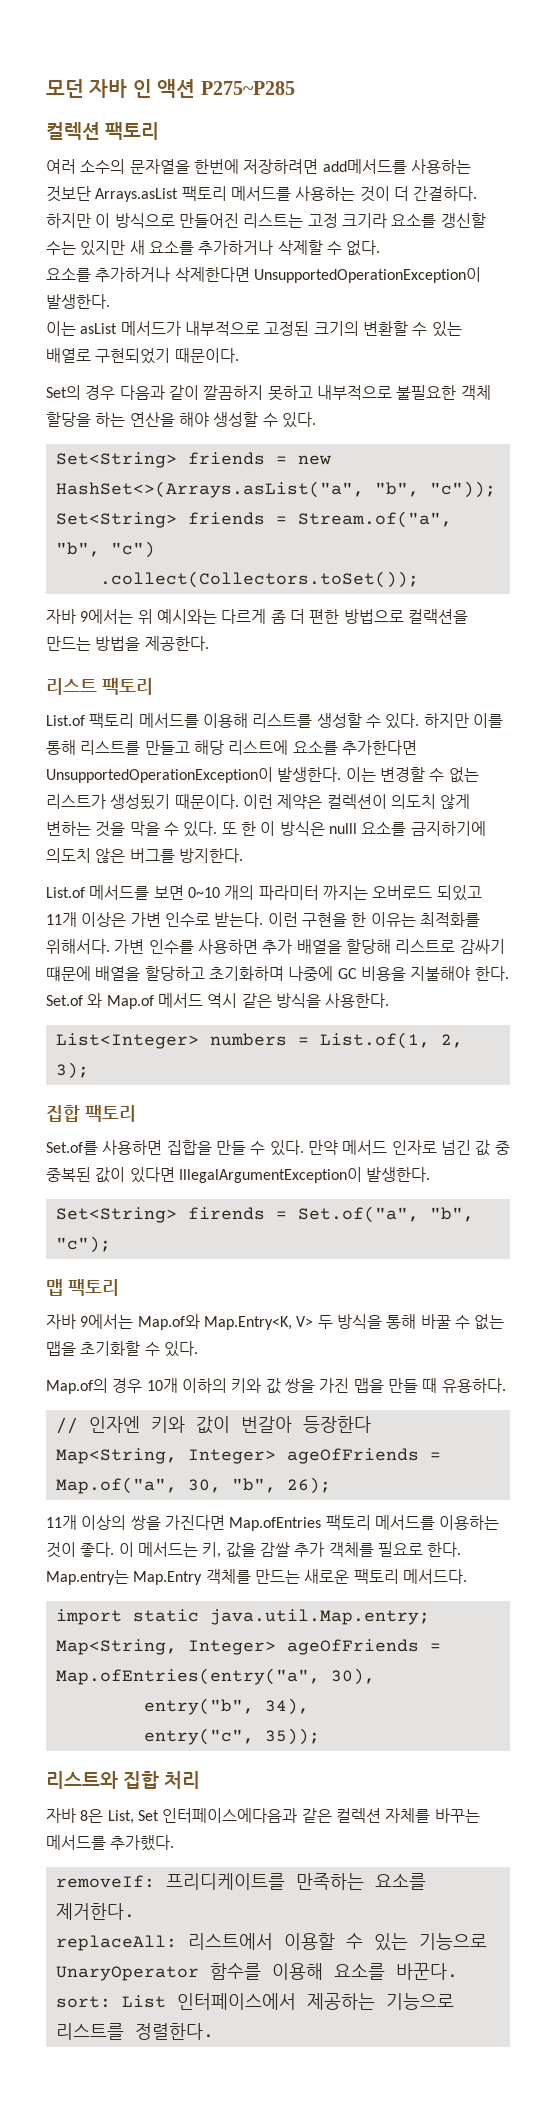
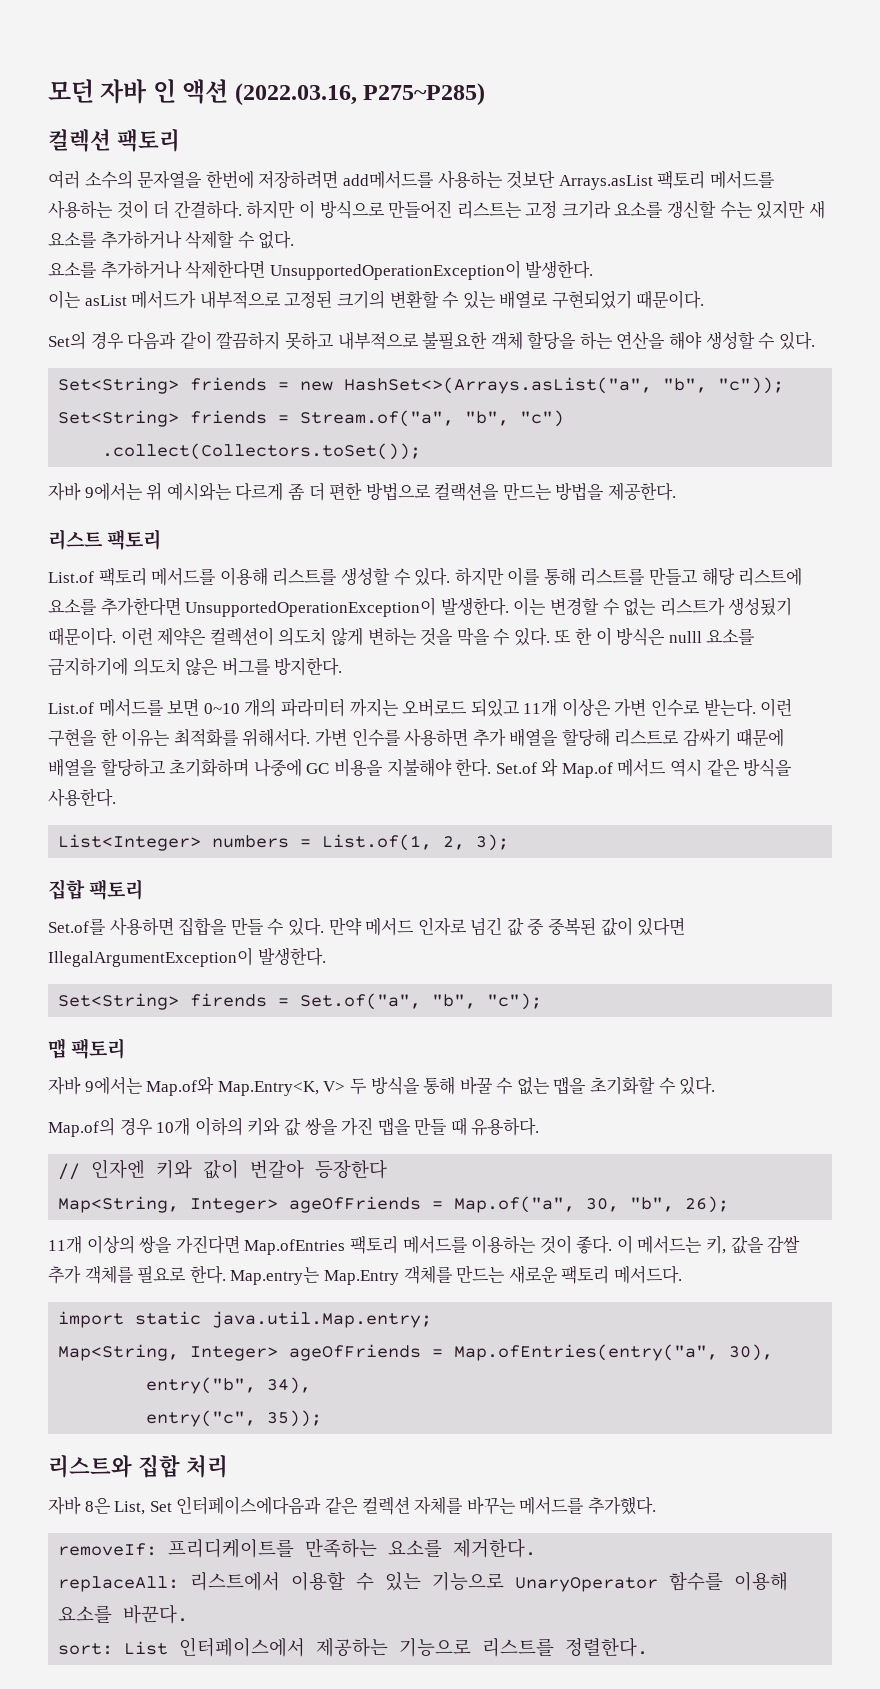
[200,81,295,95] P275~P285 -> [234,83,486,106] (2022.03.16, P275~P285)

